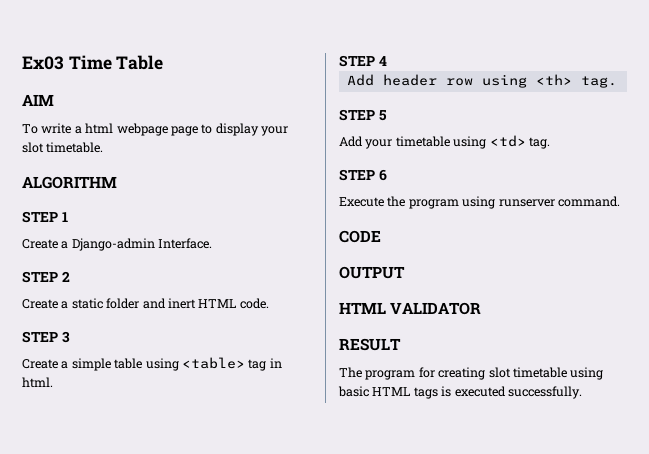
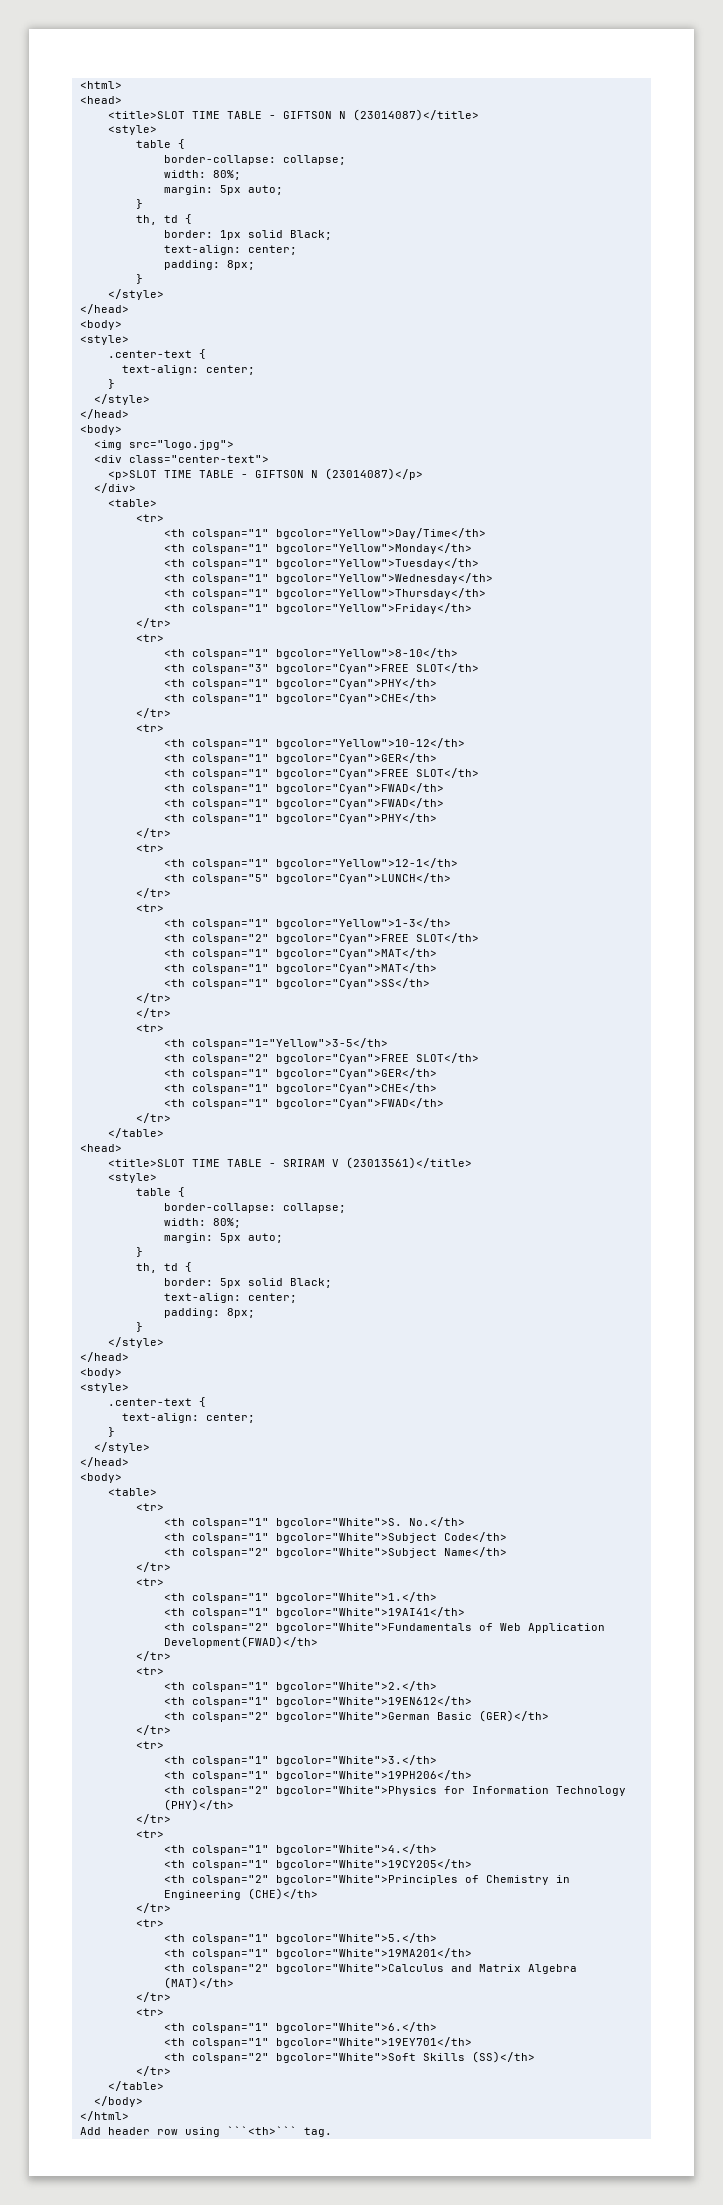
[22,55,164,70] [22,94,54,106] [22,123,288,136] [22,142,104,153] [22,176,117,189] [22,211,68,223] [22,238,213,251] [22,271,70,283] [22,298,269,309] [22,331,70,343] [22,357,282,371] [22,377,53,388] [339,55,387,67] Ex03 Time Table // AIM // To write a html webpage page to display your slot timetable. // ALGORITHM // STEP 1 // Create a Django-admin Interface. // STEP 2 // Create a static folder and inert HTML code. // STEP 3 // Create a simple table using <table> tag in html. // STEP 4 -> [79,81,122,89] [79,96,122,104] [107,109,479,121] [107,125,157,135] [135,139,185,149] [163,155,346,165] [163,170,241,180] [163,185,283,195] [135,199,143,209] [135,214,192,225] [163,230,332,240] [163,245,297,255] [163,260,255,270] [135,274,143,284] [107,289,164,300] [79,304,129,314] [79,320,122,330] [79,335,129,345] [107,349,206,359] [121,365,255,375] [107,379,115,389] [93,394,150,405] [79,409,129,419] [79,425,122,435] [93,440,234,450] [93,455,269,463] [107,468,423,480] [93,483,136,493] [107,499,157,507] [135,514,164,522] [163,528,486,539] [163,543,472,554] [163,558,479,569] [163,573,493,584] [163,588,486,599] [163,603,472,614] [135,618,171,628] [135,634,164,642] [163,648,458,659] [163,663,479,674] [163,678,437,689] [163,693,437,704] [135,708,171,718] [135,724,164,732] [163,738,465,749] [163,753,437,764] [163,768,479,779] [163,783,444,794] [163,798,444,809] [163,813,437,824] [135,828,171,838] [135,844,164,852] [163,858,458,869] [163,873,451,884] [135,888,171,898] [135,904,164,912] [163,918,451,929] [163,933,479,944] [163,948,437,959] [163,963,437,974] [163,978,430,989] [135,993,171,1003] [135,1008,171,1018] [135,1024,164,1032] [163,1038,388,1049] [163,1053,479,1064] [163,1068,437,1079] [163,1083,437,1094] [163,1098,444,1109] [135,1113,171,1123] [107,1128,164,1138] [79,1144,122,1152] [107,1157,472,1169] [107,1173,157,1183] [135,1187,185,1197] [163,1203,346,1213] [163,1218,241,1228] [163,1233,283,1243] [135,1247,143,1257] [135,1262,192,1273] [163,1278,332,1288] [163,1293,297,1303] [163,1308,255,1318] [135,1322,143,1332] [107,1337,164,1348] [79,1352,129,1362] [79,1368,122,1378] [79,1383,129,1393] [107,1397,206,1407] [121,1413,255,1423] [107,1427,115,1437] [93,1442,150,1453] [79,1457,129,1467] [79,1473,122,1483] [107,1488,157,1496] [135,1503,164,1511] [163,1517,465,1528] [163,1532,507,1543] [163,1547,507,1558] [135,1562,171,1572] [135,1578,164,1586] [163,1592,437,1603] [163,1607,465,1618] [163,1623,605,1633] [163,1636,318,1648] [135,1651,171,1661] [135,1667,164,1675] [163,1681,437,1692] [163,1696,472,1707] [163,1710,549,1722] [135,1725,171,1735] [135,1741,164,1749] [163,1755,437,1766] [163,1770,472,1781] [163,1786,626,1796] [163,1799,234,1811] [135,1814,171,1824] [135,1830,164,1838] [163,1844,437,1855] [163,1859,472,1870] [163,1875,570,1885] [163,1888,318,1900] [135,1903,171,1913] [135,1919,164,1927] [163,1933,437,1944] [163,1948,472,1959] [163,1964,577,1974] [163,1977,234,1989] [135,1992,171,2002] [135,2008,164,2016] [163,2022,437,2033] [163,2037,472,2048] [163,2051,535,2063] [135,2066,171,2076] [107,2081,164,2091] [93,2096,143,2107] [79,2111,129,2121] <html> // <head> // <title>SLOT TIME TABLE - GIFTSON N (23014087)</title> // <style> // table { // border-collapse: collapse; // width: 80%; // margin: 5px auto; // } // th, td { // border: 1px solid Black; // text-align: center; // padding: 8px; // } // </style> // </head> // <body> // <style> // .center-text { // text-align: center; // } // </style> // </head> // <body> // <img src="logo.jpg"> // <div class="center-text"> // <p>SLOT TIME TABLE - GIFTSON N (23014087)</p> // </div> // <table> // <tr> // <th colspan="1" bgcolor="Yellow">Day/Time</th> // <th colspan="1" bgcolor="Yellow">Monday</th> // <th colspan="1" bgcolor="Yellow">Tuesday</th> // <th colspan="1" bgcolor="Yellow">Wednesday</th> // <th colspan="1" bgcolor="Yellow">Thursday</th> // <th colspan="1" bgcolor="Yellow">Friday</th> // </tr> // <tr> // <th colspan="1" bgcolor="Yellow">8-10</th> // <th colspan="3" bgcolor="Cyan">FREE SLOT</th> // <th colspan="1" bgcolor="Cyan">PHY</th> // <th colspan="1" bgcolor="Cyan">CHE</th> // </tr> // <tr> // <th colspan="1" bgcolor="Yellow">10-12</th> // <th colspan="1" bgcolor="Cyan">GER</th> // <th colspan="1" bgcolor="Cyan">FREE SLOT</th> // <th colspan="1" bgcolor="Cyan">FWAD</th> // <th colspan="1" bgcolor="Cyan">FWAD</th> // <th colspan="1" bgcolor="Cyan">PHY</th> // </tr> // <tr> // <th colspan="1" bgcolor="Yellow">12-1</th> // <th colspan="5" bgcolor="Cyan">LUNCH</th> // </tr> // <tr> // <th colspan="1" bgcolor="Yellow">1-3</th> // <th colspan="2" bgcolor="Cyan">FREE SLOT</th> // <th colspan="1" bgcolor="Cyan">MAT</th> // <th colspan="1" bgcolor="Cyan">MAT</th> // <th colspan="1" bgcolor="Cyan">SS</th> // </tr> // </tr> // <tr> // <th colspan="1="Yellow">3-5</th> // <th colspan="2" bgcolor="Cyan">FREE SLOT</th> // <th colspan="1" bgcolor="Cyan">GER</th> // <th colspan="1" bgcolor="Cyan">CHE</th> // <th colspan="1" bgcolor="Cyan">FWAD</th> // </tr> // </table> // <head> // <title>SLOT TIME TABLE - SRIRAM V (23013561)</title> // <style> // table { // border-collapse: collapse; // width: 80%; // margin: 5px auto; // } // th, td { // border: 5px solid Black; // text-align: center; // padding: 8px; // } // </style> // </head> // <body> // <style> // .center-text { // text-align: center; // } // </style> // </head> // <body> // <table> // <tr> // <th colspan="1" bgcolor="White">S. No.</th> // <th colspan="1" bgcolor="White">Subject Code</th> // <th colspan="2" bgcolor="White">Subject Name</th> // </tr> // <tr> // <th colspan="1" bgcolor="White">1.</th> // <th colspan="1" bgcolor="White">19AI41</th> // <th colspan="2" bgcolor="White">Fundamentals of Web Application Development(FWAD)</th> // </tr> // <tr> // <th colspan="1" bgcolor="White">2.</th> // <th colspan="1" bgcolor="White">19EN612</th> // <th colspan="2" bgcolor="White">German Basic (GER)</th> // </tr> // <tr> // <th colspan="1" bgcolor="White">3.</th> // <th colspan="1" bgcolor="White">19PH206</th> // <th colspan="2" bgcolor="White">Physics for Information Technology (PHY)</th> // </tr> // <tr> // <th colspan="1" bgcolor="White">4.</th> // <th colspan="1" bgcolor="White">19CY205</th> // <th colspan="2" bgcolor="White">Principles of Chemistry in Engineering (CHE)</th> // </tr> // <tr> // <th colspan="1" bgcolor="White">5.</th> // <th colspan="1" bgcolor="White">19MA201</th> // <th colspan="2" bgcolor="White">Calculus and Matrix Algebra (MAT)</th> // </tr> // <tr> // <th colspan="1" bgcolor="White">6.</th> // <th colspan="1" bgcolor="White">19EY701</th> // <th colspan="2" bgcolor="White">Soft Skills (SS)</th> // </tr> // </table> // </body> // </html>
[535,74,617,88] [339,109,387,121] [339,135,550,149] [339,169,387,181] [339,196,620,209] [339,230,381,243] [339,266,405,279] [339,302,482,315] [339,338,401,351] [339,367,604,380] [338,386,582,399] <th> tag. // STEP 5 // Add your timetable using <td> tag. // STEP 6 // Execute the program using runserver command. // CODE // OUTPUT // HTML VALIDATOR // RESULT // The program for creating slot timetable using basic HTML tags is executed successfully. -> [226,2126,332,2137] ```<th>``` tag.

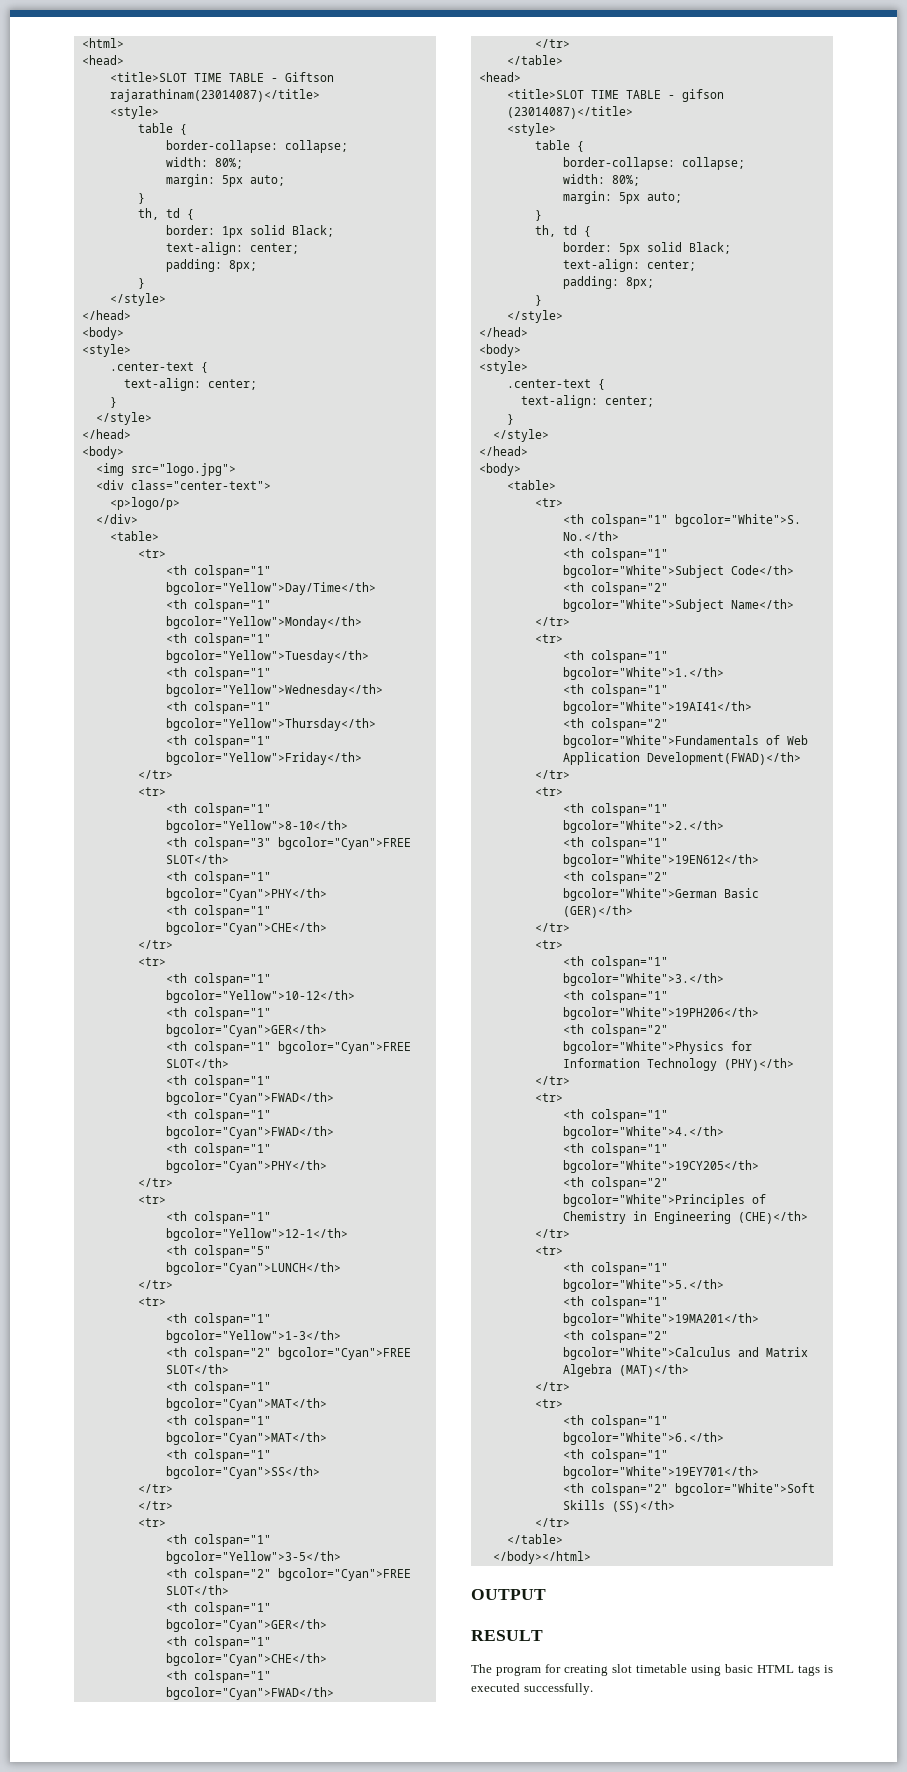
[282,109,479,121] GIFTSON N (23014087)</title> -> [284,72,334,82] [109,89,320,102] Giftson rajarathinam(23014087)</title>
[107,468,423,480] <p>SLOT TIME TABLE - GIFTSON N (23014087)</p> -> [109,497,180,510] <p>logo/p>
[191,1038,388,1049] colspan="1="Yellow">3-5</th> -> [193,1534,271,1547] [165,1551,341,1564] colspan="1" bgcolor="Yellow">3-5</th>
[282,1157,472,1169] SRIRAM V (23013561)</title> -> [681,89,724,102] [506,106,633,119] gifson (23014087)</title>
[93,2096,143,2107] [79,2111,129,2121] [79,2126,332,2137] </body> // </html> // Add header row using ```<th>``` tag. -> [492,1551,591,1564] [471,1589,546,1600] [471,1630,543,1641] [471,1664,833,1676] [471,1683,593,1695] </body></html> // OUTPUT // RESULT // The program for creating slot timetable using basic HTML tags is executed successfully.

